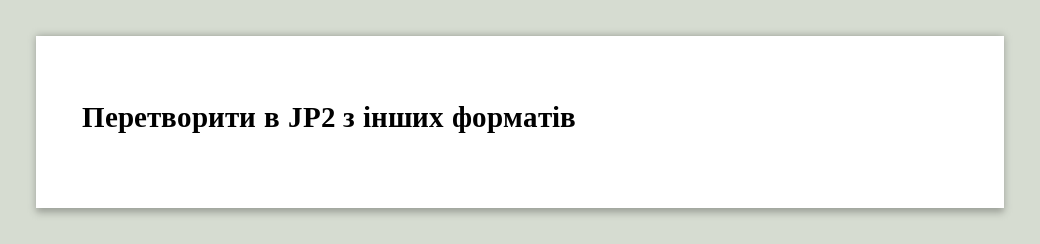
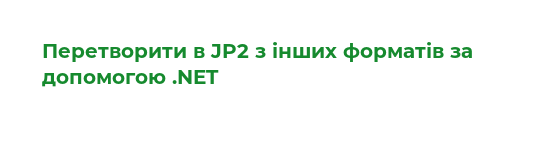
(577, 119) none -> [450,47,473,58] [42,70,219,87] за допомогою .NET

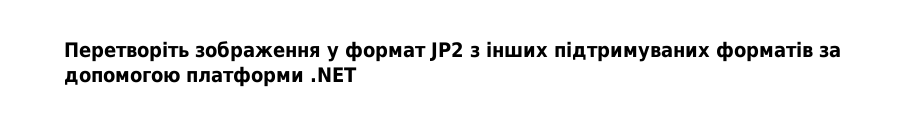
[42,44,205,62] Перетворити в -> [64,41,426,62] Перетворіть зображення у формат
(337, 50) none -> [554,41,710,62] підтримуваних
(166, 80) none -> [186,66,304,87] платформи

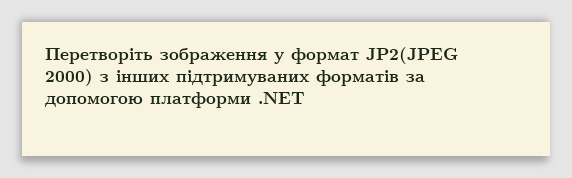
[430,42,464,61] JP2 -> [366,47,458,64] [45,69,93,86] JP2(JPEG 2000)

